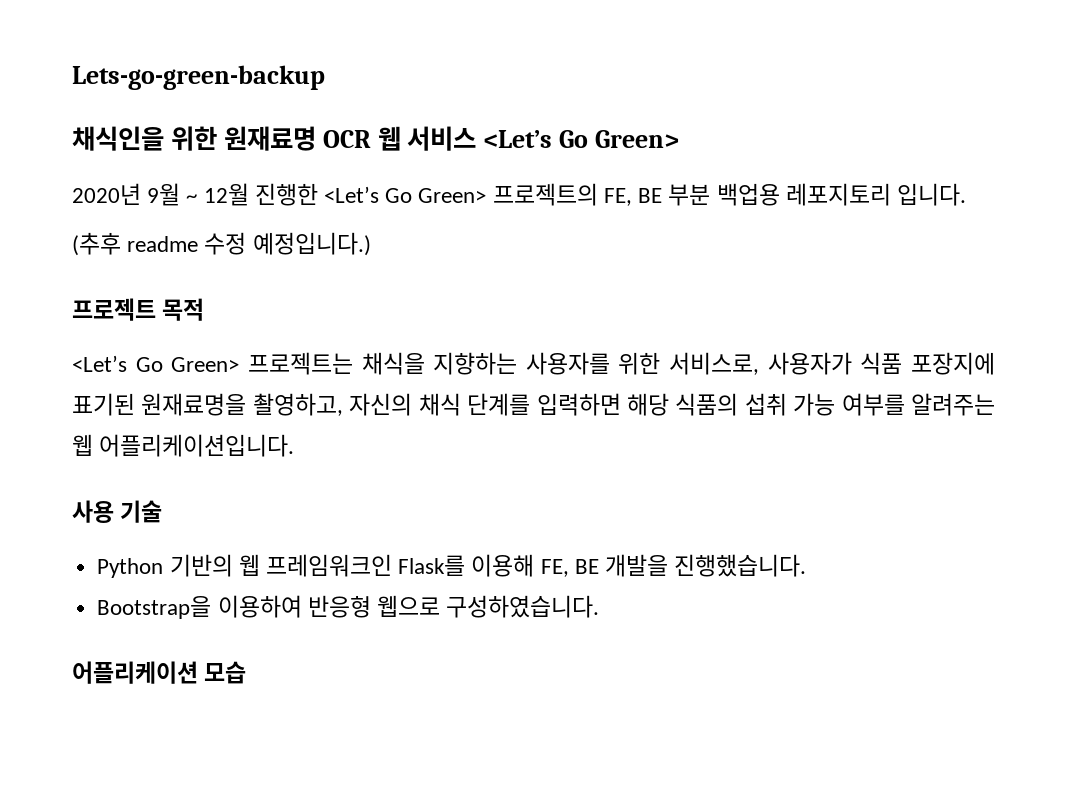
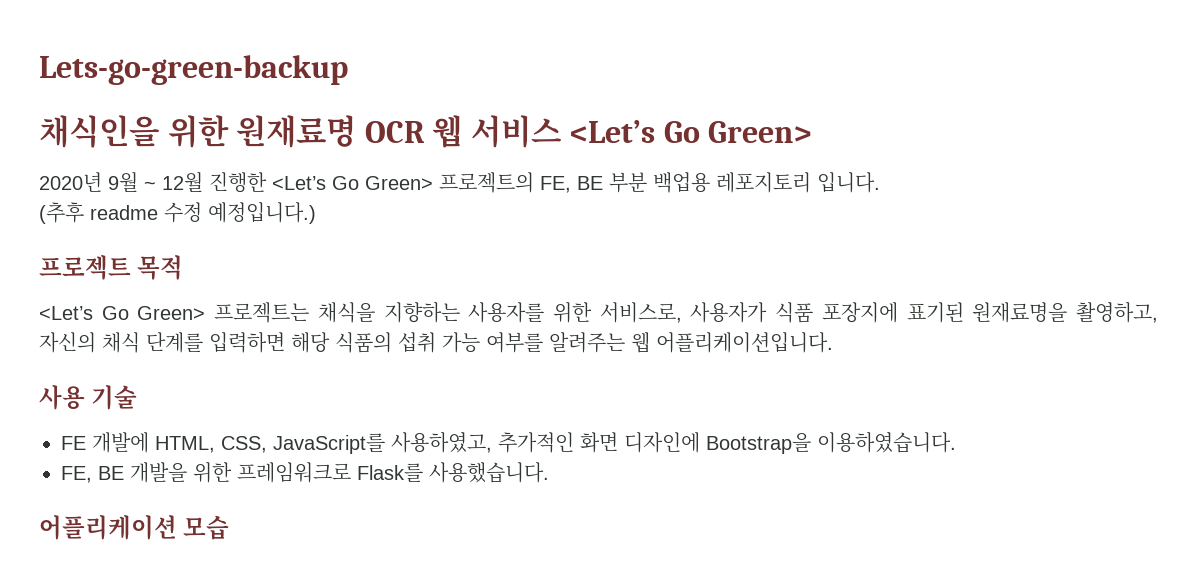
[97,554,807,578] [97,595,600,619] Python 기반의 웹 프레임워크인 Flask를 이용해 FE, BE 개발을 진행했습니다. // Bootstrap을 이용하여 반응형 웹으로 구성하였습니다. -> [61,432,956,454] [61,462,549,483] FE 개발에 HTML, CSS, JavaScript를 사용하였고, 추가적인 화면 디자인에 Bootstrap을 이용하였습니다. // FE, BE 개발을 위한 프레임워크로 Flask를 사용했습니다.

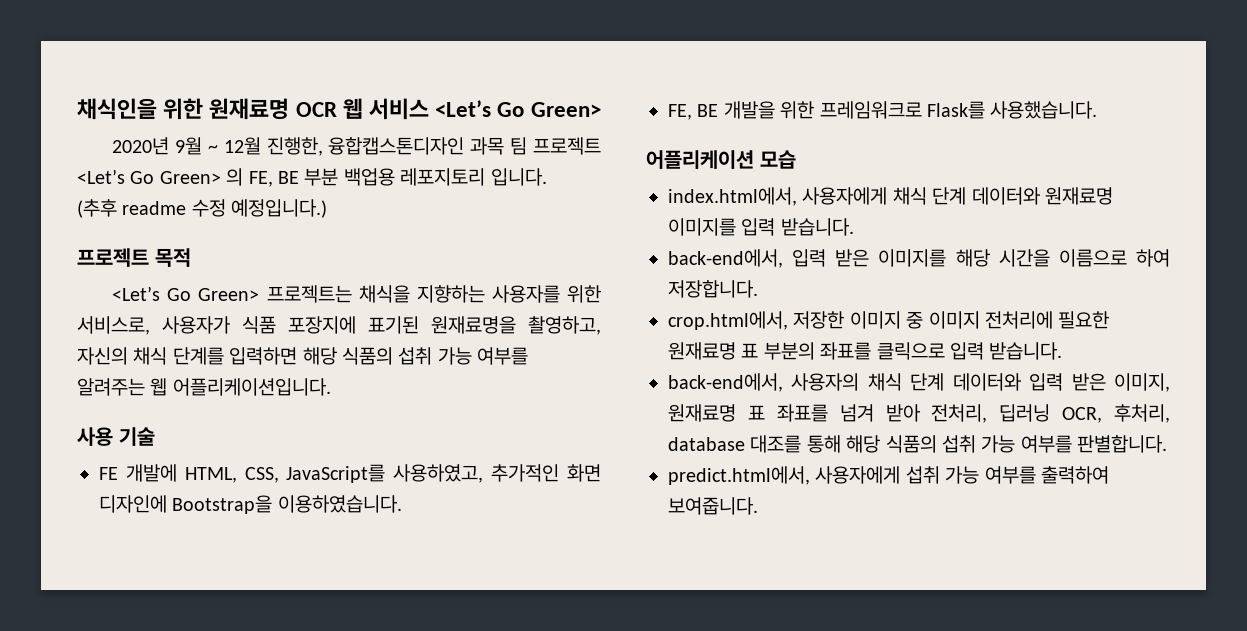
[39,55,348,85] Lets-go-green-backup // -> (77, 109) none
[209,172,534,193] 진행한 <Let’s Go Green> 프로젝트의 -> [266,137,601,156] [77,168,244,186] 진행한, 융합캡스톤디자인 과목 팀 프로젝트 <Let’s Go Green> 의
(230, 527) none -> [668,187,1113,206] [668,218,854,236] [668,249,1170,268] [668,280,758,298] [668,311,1110,330] [668,342,1063,360] [668,373,1170,392] [668,404,1170,423] [668,435,1168,453] [668,466,1109,485] [668,497,758,515] // index.html에서, 사용자에게 채식 단계 데이터와 원재료명 이미지를 입력 받습니다. // back-end에서, 입력 받은 이미지를 해당 시간을 이름으로 하여 저장합니다. // crop.html에서, 저장한 이미지 중 이미지 전처리에 필요한 원재료명 표 부분의 좌표를 클릭으로 입력 받습니다. // back-end에서, 사용자의 채식 단계 데이터와 입력 받은 이미지, 원재료명 표 좌표를 넘겨 받아 전처리, 딥러닝 OCR, 후처리, database 대조를 통해 해당 식품의 섭취 가능 여부를 판별합니다. // predict.html에서, 사용자에게 섭취 가능 여부를 출력하여 보여줍니다.

